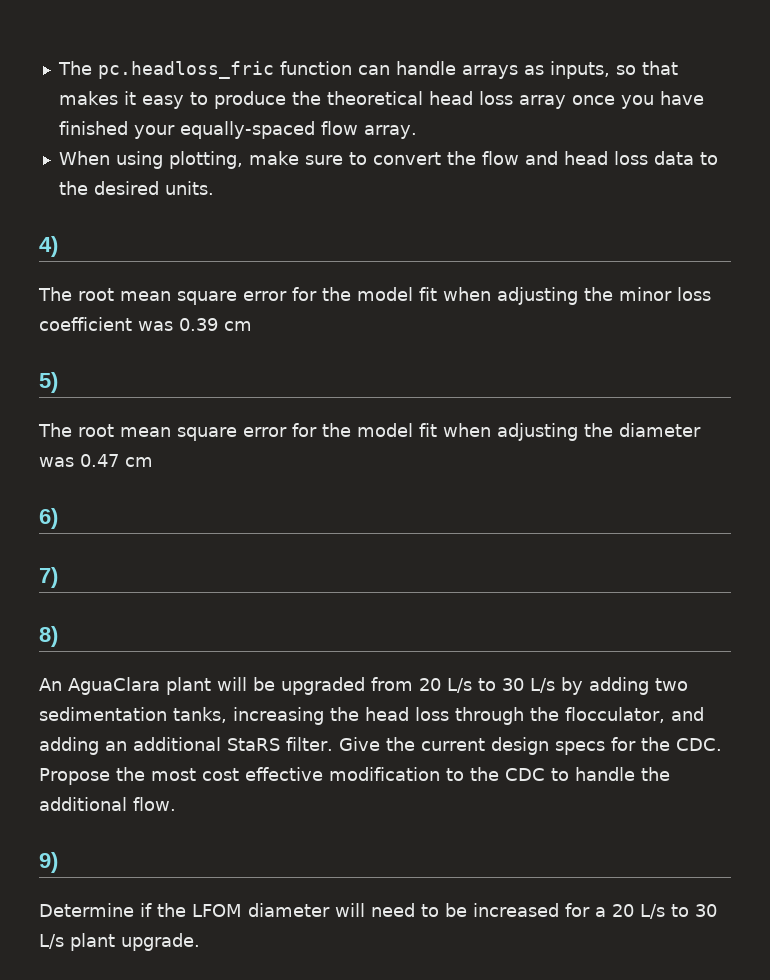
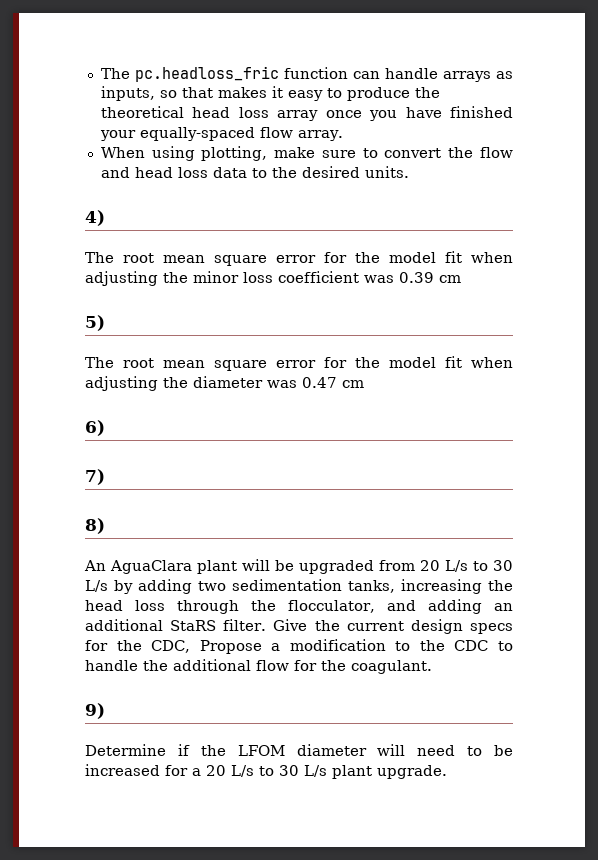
[675,738,722,751] [39,767,323,785] CDC. Propose the most cost effective -> [151,640,281,654] CDC, Propose a
[133,797,176,811] flow. -> [256,660,432,674] flow for the coagulant.

